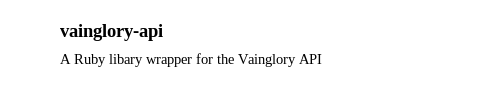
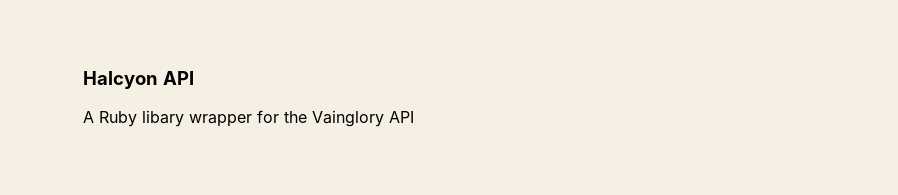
[60,24,163,41] vainglory-api -> [83,71,194,89] Halcyon API

